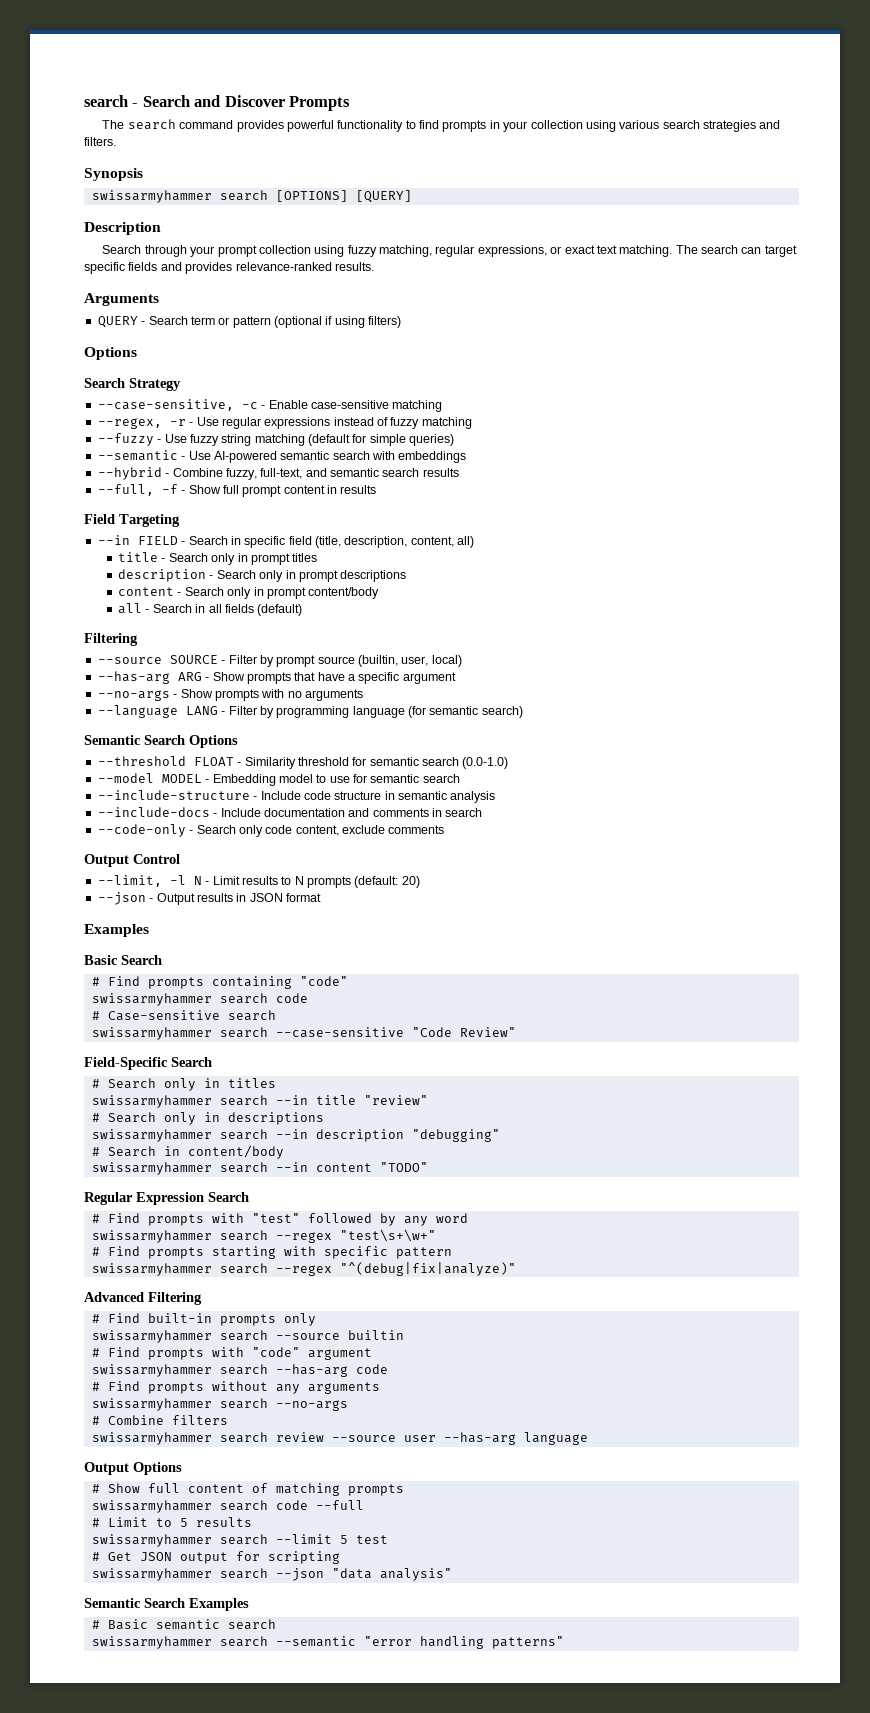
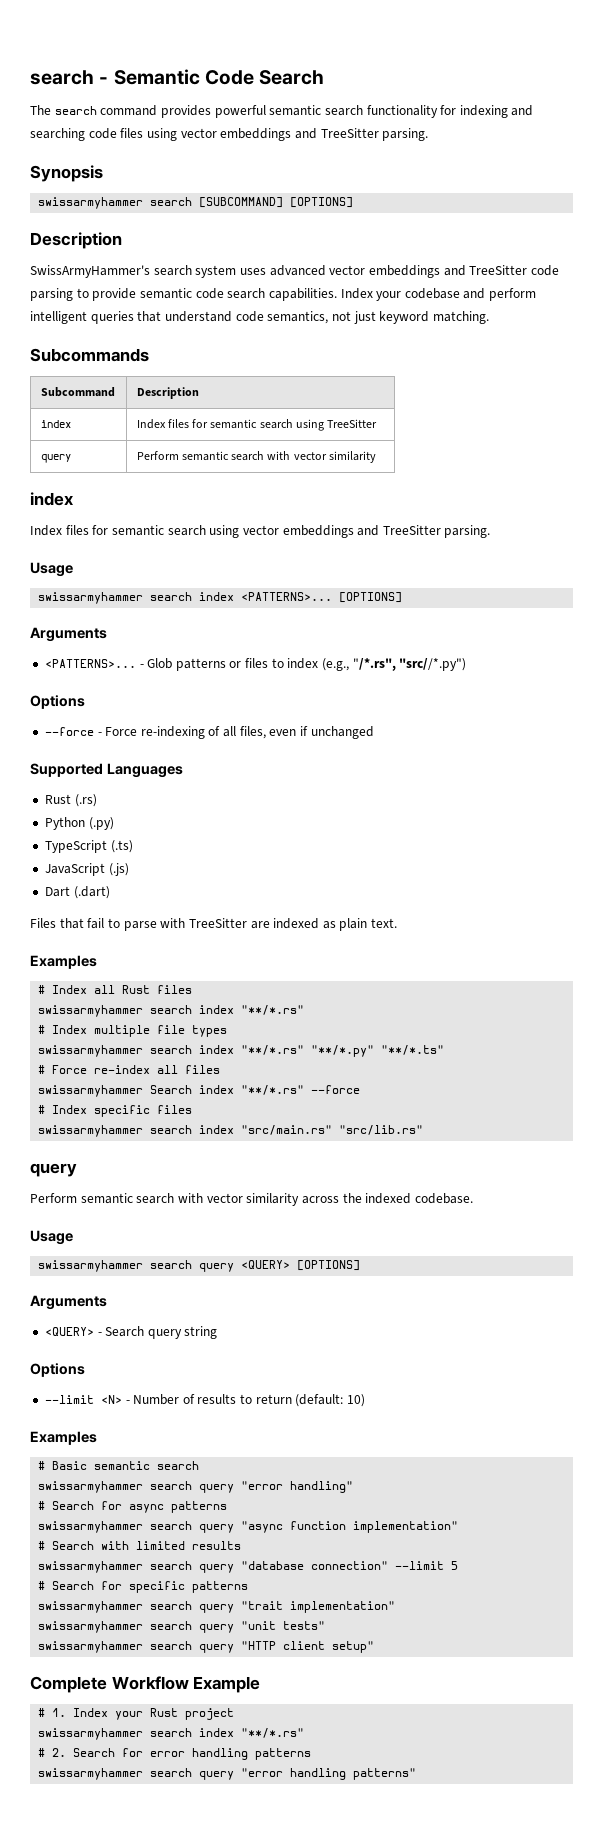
[142,95,351,111] Search and Discover Prompts -> [113,69,325,85] Semantic Code Search
[337,120,781,132] [84,137,116,146] functionality to find prompts in your collection using various search strategies and filters. -> [269,105,534,118] [30,128,429,141] semantic search functionality for indexing and searching code files using vector embeddings and TreeSitter parsing.
[275,190,412,203] [84,222,161,235] [102,245,797,257] [84,262,374,274] [84,293,159,306] [97,316,402,328] [84,347,137,360] [84,378,181,391] [97,399,443,412] [97,417,472,429] [97,433,455,446] [97,450,467,463] [97,467,459,480] [97,484,377,497] [84,514,180,527] [97,535,475,548] [118,552,318,565] [118,569,407,582] [118,587,380,599] [118,603,303,616] [84,633,138,646] [97,655,462,667] [97,671,456,684] [97,689,363,701] [97,705,523,718] [84,735,238,748] [97,756,509,769] [97,773,460,786] [97,790,496,803] [97,807,483,817] [97,824,445,837] [84,854,180,867] [97,875,420,888] [97,892,321,905] [84,924,149,937] [84,955,162,965] [91,976,348,989] [91,993,308,1006] [91,1010,276,1021] [91,1027,516,1040] [84,1057,212,1070] [91,1078,276,1091] [91,1095,428,1108] [91,1112,324,1125] [91,1129,500,1142] [91,1145,284,1159] [91,1162,428,1175] [84,1192,249,1205] [91,1213,468,1226] [91,1229,436,1243] [91,1246,452,1259] [91,1262,516,1276] [84,1292,202,1305] [91,1313,316,1326] [91,1330,404,1343] [91,1347,372,1360] [91,1364,388,1377] [91,1381,380,1394] [91,1398,348,1411] [91,1415,228,1425] [91,1432,588,1445] [84,1462,182,1475] [91,1483,404,1496] [91,1500,364,1513] [91,1517,252,1527] [91,1534,388,1547] [91,1551,340,1564] [91,1568,452,1581] [84,1598,185,1608] [OPTIONS] [QUERY] // Description // Search through your prompt collection using fuzzy matching, regular expressions, or exact text matching. The search can target specific fields and provides relevance-ranked results. // Arguments // QUERY - Search term or pattern (optional if using filters) // Options // Search Strategy // --case-sensitive, -c - Enable case-sensitive matching // --regex, -r - Use regular expressions instead of fuzzy matching // --fuzzy - Use fuzzy string matching (default for simple queries) // --semantic - Use AI-powered semantic search with embeddings // --hybrid - Combine fuzzy, full-text, and semantic search results // --full, -f - Show full prompt content in results // Field Targeting // --in FIELD - Search in specific field (title, description, content, all) // title - Search only in prompt titles // description - Search only in prompt descriptions // content - Search only in prompt content/body // all - Search in all fields (default) // Filtering // --source SOURCE - Filter by prompt source (builtin, user, local) // --has-arg ARG - Show prompts that have a specific argument // --no-args - Show prompts with no arguments // --language LANG - Filter by programming language (for semantic search) // Semantic Search Options // --threshold FLOAT - Similarity threshold for semantic search (0.0-1.0) // --model MODEL - Embedding model to use for semantic search // --include-structure - Include code structure in semantic analysis // --include-docs - Include documentation and comments in search // --code-only - Search only code content, exclude comments // Output Control // --limit, -l N - Limit results to N prompts (default: 20) // --json - Output results in JSON format // Examples // Basic Search // # Find prompts containing "code" // swissarmyhammer search code // # Case-sensitive search // swissarmyhammer search --case-sensitive "Code Review" // Field-Specific Search // # Search only in titles // swissarmyhammer search --in title "review" // # Search only in descriptions // swissarmyhammer search --in description "debugging" // # Search in content/body // swissarmyhammer search --in content "TODO" // Regular Expression Search // # Find prompts with "test" followed by any word // swissarmyhammer search --regex "test\s+\w+" // # Find prompts starting with specific pattern // swissarmyhammer search --regex "^(debug|fix|analyze)" // Advanced Filtering // # Find built-in prompts only // swissarmyhammer search --source builtin // # Find prompts with "code" argument // swissarmyhammer search --has-arg code // # Find prompts without any arguments // swissarmyhammer search --no-args // # Combine filters // swissarmyhammer search review --source user --has-arg language // Output Options // # Show full content of matching prompts // swissarmyhammer search code --full // # Limit to 5 results // swissarmyhammer search --limit 5 test // # Get JSON output for scripting // swissarmyhammer search --json "data analysis" // Semantic Search -> [199,197,354,208] [30,232,122,249] [30,265,559,278] [30,288,537,301] [30,311,489,324] [30,348,149,362] [40,387,115,397] [136,387,199,399] [40,420,71,428] [136,419,378,431] [40,454,71,463] [136,451,376,463] [30,492,73,506] [30,525,491,538] [30,562,73,577] [38,592,403,604] [30,627,107,642] [44,658,467,671] [30,695,85,709] [44,726,374,739] [30,763,183,778] [44,794,97,807] [44,817,114,830] [44,840,133,853] [44,863,129,876] [44,886,110,899] [30,918,398,931] [30,955,97,969] [38,985,193,994] [38,1005,305,1017] [38,1025,228,1037] [38,1045,445,1057] [38,1065,221,1074] [38,1085,361,1097] [38,1105,193,1117] [38,1125,424,1137] [30,1163,77,1177] [30,1193,473,1206] [30,1230,73,1245] [38,1260,361,1272] [30,1295,107,1310] [44,1326,218,1339] [30,1363,85,1377] [44,1394,366,1407] [SUBCOMMAND] [OPTIONS] // Description // SwissArmyHammer's search system uses advanced vector embeddings and TreeSitter code parsing to provide semantic code search capabilities. Index your codebase and perform intelligent queries that understand code semantics, not just keyword matching. // Subcommands // Subcommand | Description // index | Index files for semantic search using TreeSitter // query | Perform semantic search with vector similarity // index // Index files for semantic search using vector embeddings and TreeSitter parsing. // Usage // swissarmyhammer search index <PATTERNS>... [OPTIONS] // Arguments // <PATTERNS>... - Glob patterns or files to index (e.g., "/*.rs", "src//*.py") // Options // --force - Force re-indexing of all files, even if unchanged // Supported Languages // Rust (.rs) // Python (.py) // TypeScript (.ts) // JavaScript (.js) // Dart (.dart) // Files that fail to parse with TreeSitter are indexed as plain text. // Examples // # Index all Rust files // swissarmyhammer search index "**/*.rs" // # Index multiple file types // swissarmyhammer search index "**/*.rs" "**/*.py" "**/*.ts" // # Force re-index all files // swissarmyhammer Search index "**/*.rs" --force // # Index specific files // swissarmyhammer search index "src/main.rs" "src/lib.rs" // query // Perform semantic search with vector similarity across the indexed codebase. // Usage // swissarmyhammer search query <QUERY> [OPTIONS] // Arguments // <QUERY> - Search query string // Options // --limit <N> - Number of results to return (default: 10) //
[275,1636,356,1647] --semantic -> [199,1481,354,1493] [38,1501,228,1513] [38,1521,459,1533] [38,1541,242,1550] [38,1561,459,1573] [38,1581,249,1593] [38,1601,396,1613] [38,1621,326,1633] [38,1641,375,1653] [30,1676,261,1693] [38,1708,235,1720] [38,1728,305,1740] [38,1748,312,1760] [38,1768,235,1780] query "error handling" // # Search for async patterns // swissarmyhammer search query "async function implementation" // # Search with limited results // swissarmyhammer search query "database connection" --limit 5 // # Search for specific patterns // swissarmyhammer search query "trait implementation" // swissarmyhammer search query "unit tests" // swissarmyhammer search query "HTTP client setup" // Complete Workflow Example // # 1. Index your Rust project // swissarmyhammer search index "**/*.rs" // # 2. Search for error handling patterns // swissarmyhammer search query

